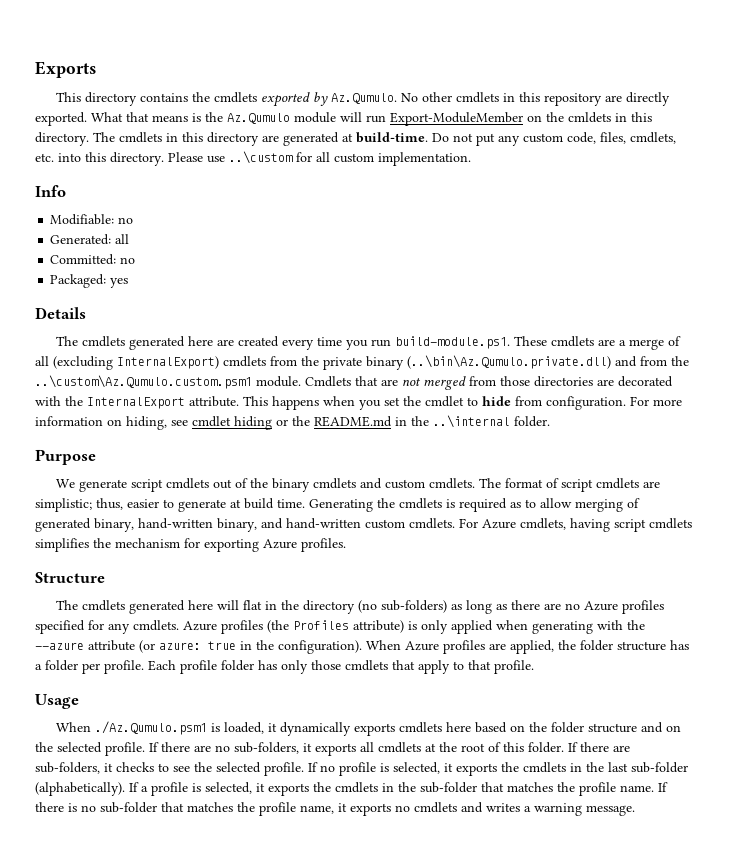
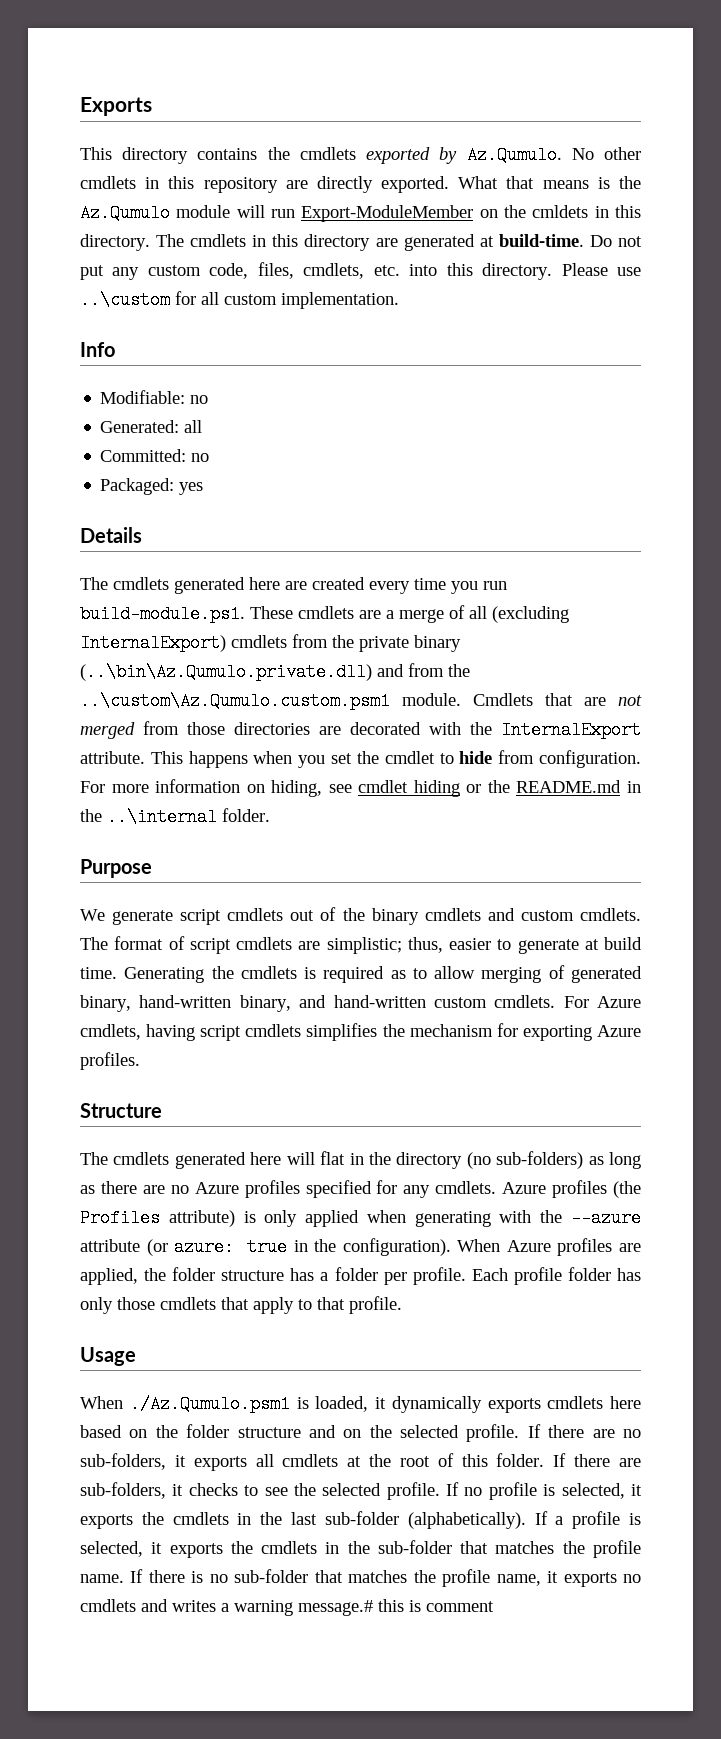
[586,805,635,816] message. -> [298,1599,494,1616] message.# this is comment

